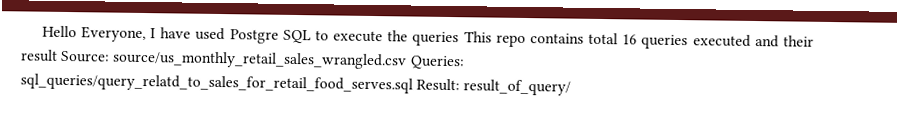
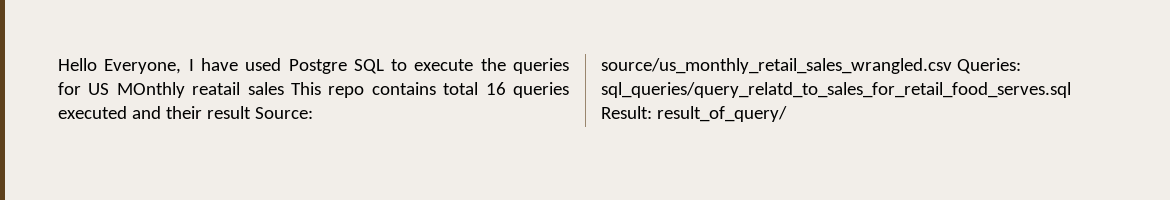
(460, 39) none -> [58,82,284,98] for US MOnthly reatail sales

